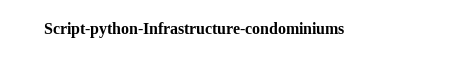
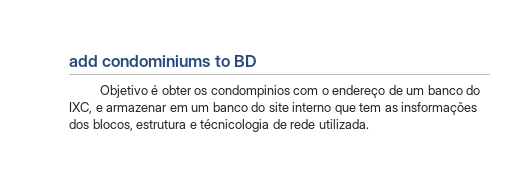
[44,22,344,38] Script-python-Infrastructure-condominiums -> [69,55,258,67] [99,85,481,98] [69,102,478,115] [69,119,369,132] add condominiums to BD // Objetivo é obter os condompinios com o endereço de um banco do IXC, e armazenar em um banco do site interno que tem as insformações dos blocos, estrutura e técnicologia de rede utilizada.

